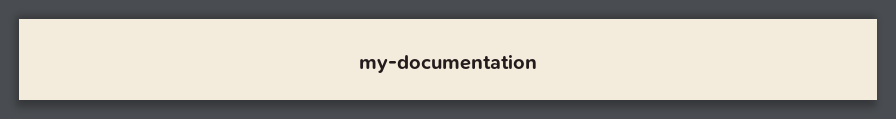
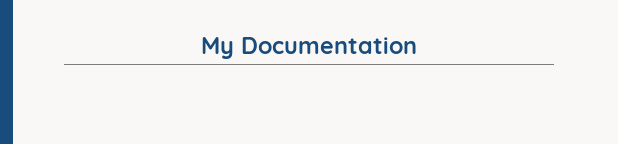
[359,54,537,73] my-documentation -> [201,37,417,59] My Documentation

